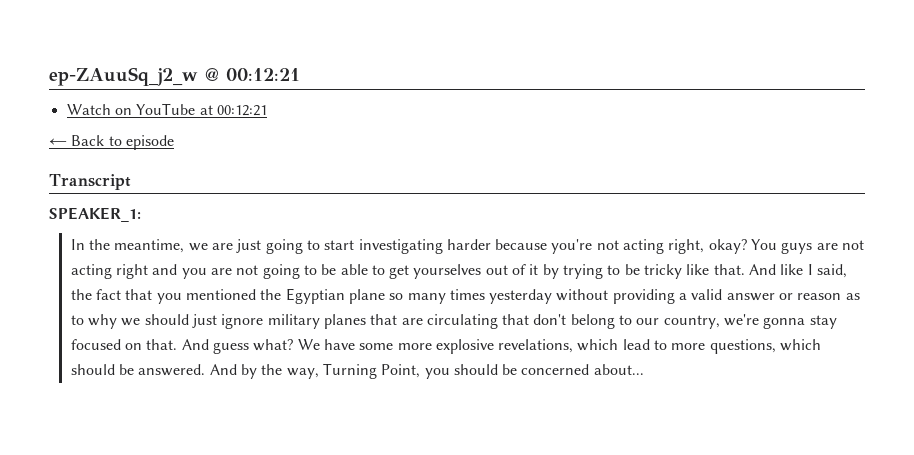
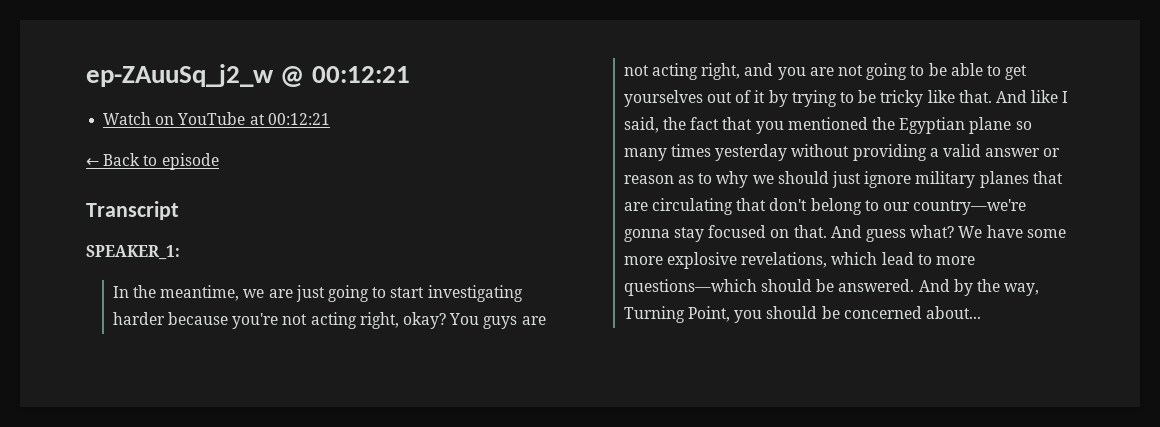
[115,264,148,279] right -> [701,63,741,80] right,
[663,314,760,329] country, we're -> [913,199,1027,215] country—we're
[709,339,822,354] questions, which -> [623,279,757,296] questions—which

